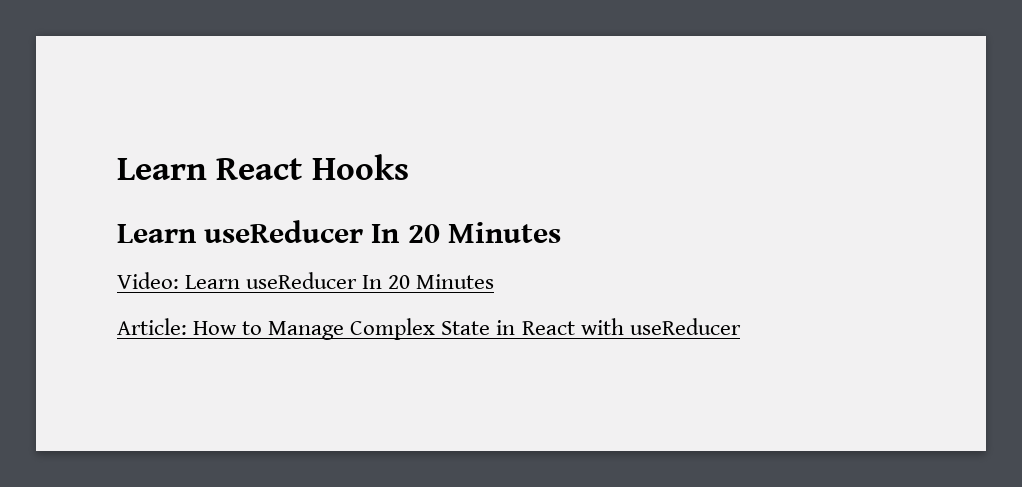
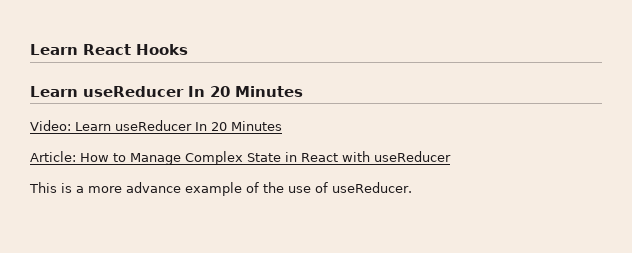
(741, 326) none -> [29,182,412,196] // This is a more advance example of the use of useReducer.

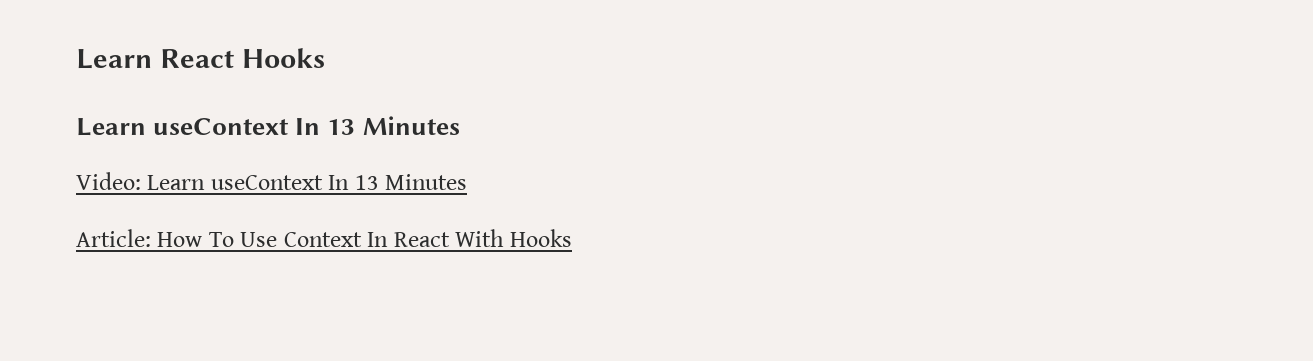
[83,86,230,97] useReducer In 20 -> [153,118,356,135] useContext In 13
[115,120,227,131] useReducer In 20 -> [210,175,379,190] useContext In 13
[113,151,451,165] [29,182,412,196] to Manage Complex State in React with useReducer // This is a more advance example of the use of useReducer. -> [208,229,572,247] To Use Context In React With Hooks

